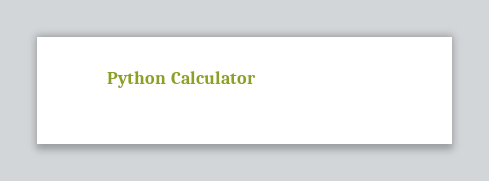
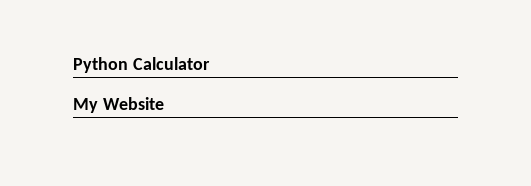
(256, 77) none -> [73,97,164,113] // My Website

